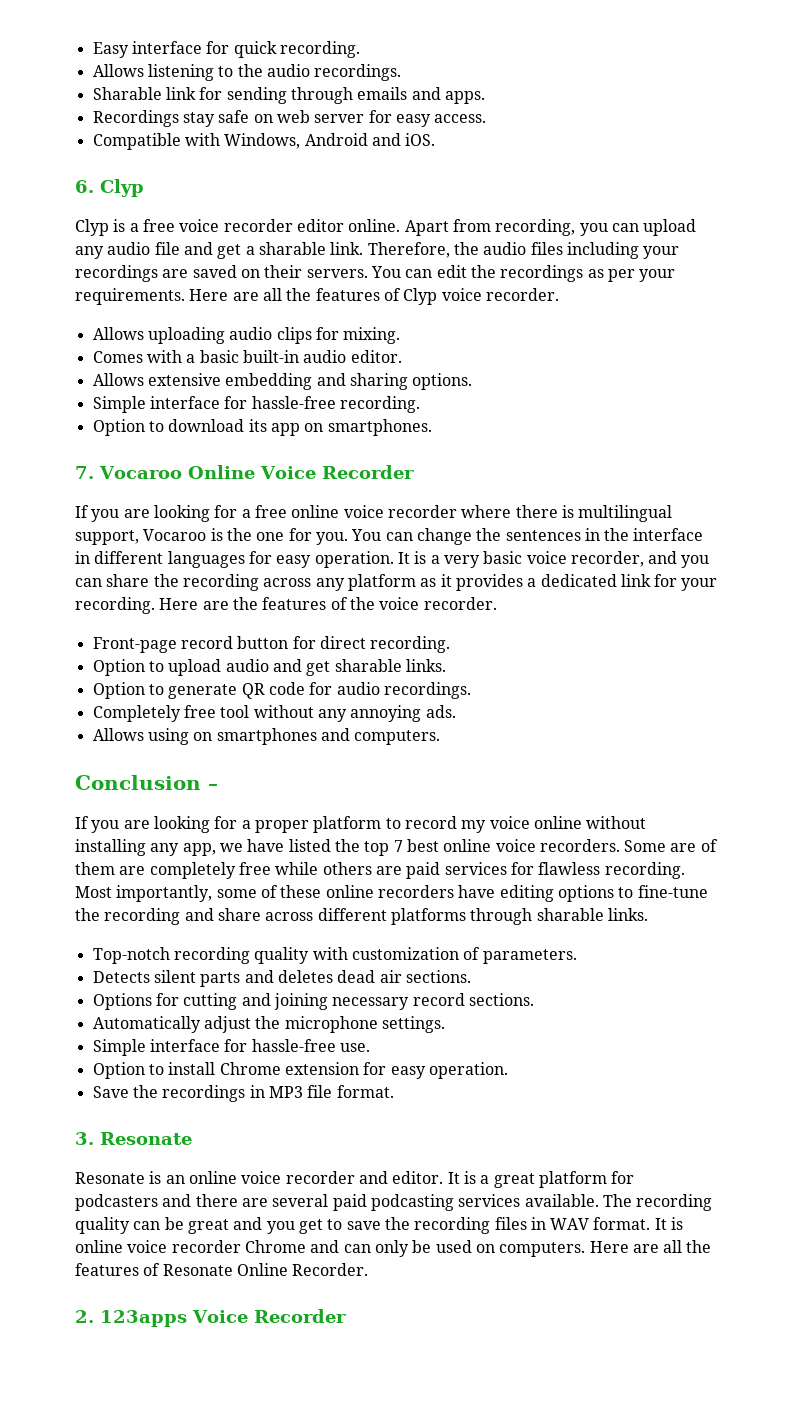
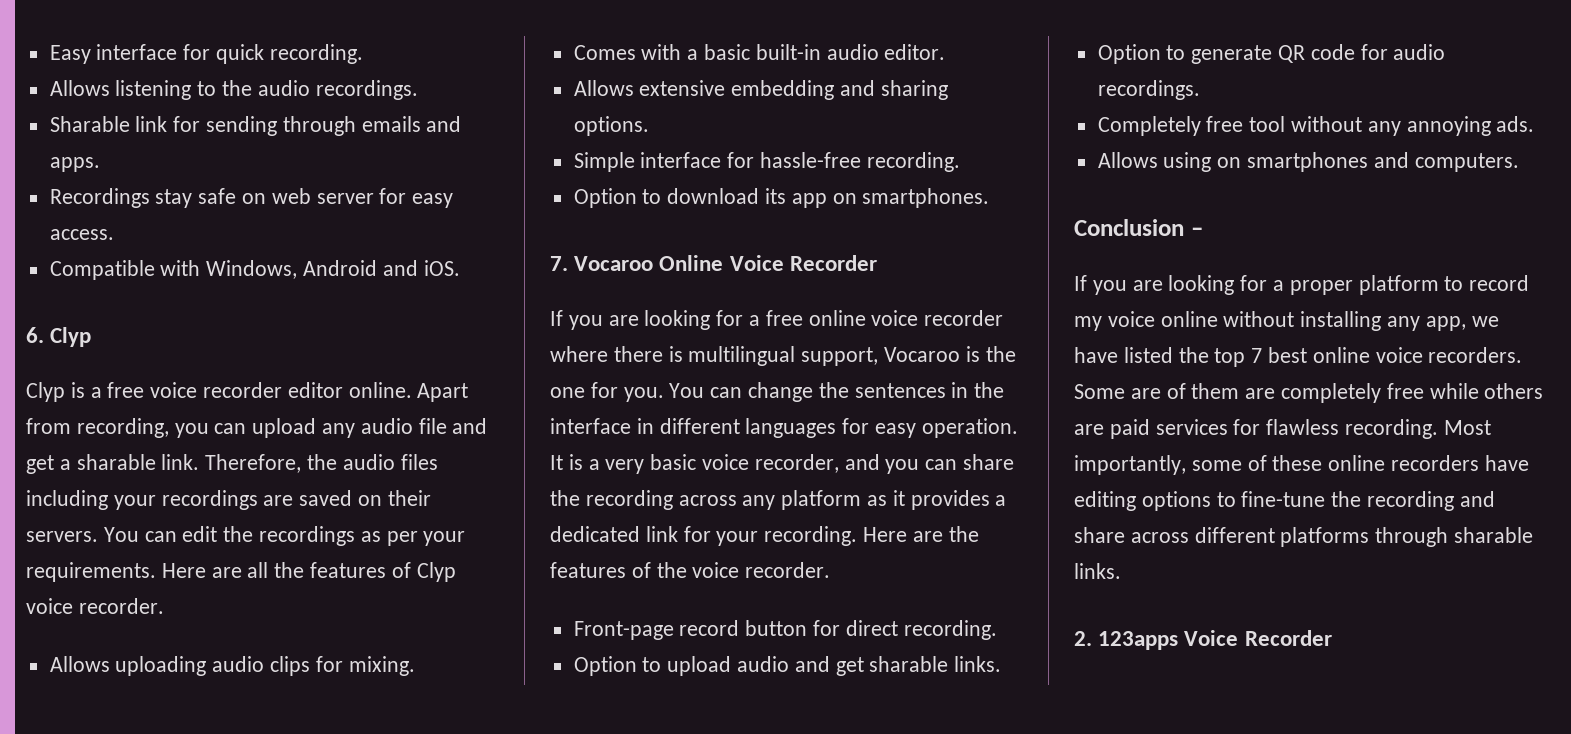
[92,947,577,964] [92,970,471,987] [92,993,534,1010] [92,1016,445,1033] [92,1039,370,1056] [92,1062,508,1079] [92,1085,394,1102] [75,1132,192,1145] [75,1171,635,1188] [75,1194,713,1211] [75,1217,684,1234] [75,1240,712,1257] [75,1263,369,1276] // Top-notch recording quality with customization of parameters. // Detects silent parts and deletes dead air sections. // Options for cutting and joining necessary record sections. // Automatically adjust the microphone settings. // Simple interface for hassle-free use. // Option to install Chrome extension for easy operation. // Save the recordings in MP3 file format. // 3. Resonate // Resonate is an online voice recorder and editor. It is a great platform for podcasters and there are several paid podcasting services available. The recording quality can be great and you get to save the recording files in WAV format. It is online voice recorder Chrome and can only be used on computers. Here are all the features of Resonate Online Recorder. -> (1121, 571) none

